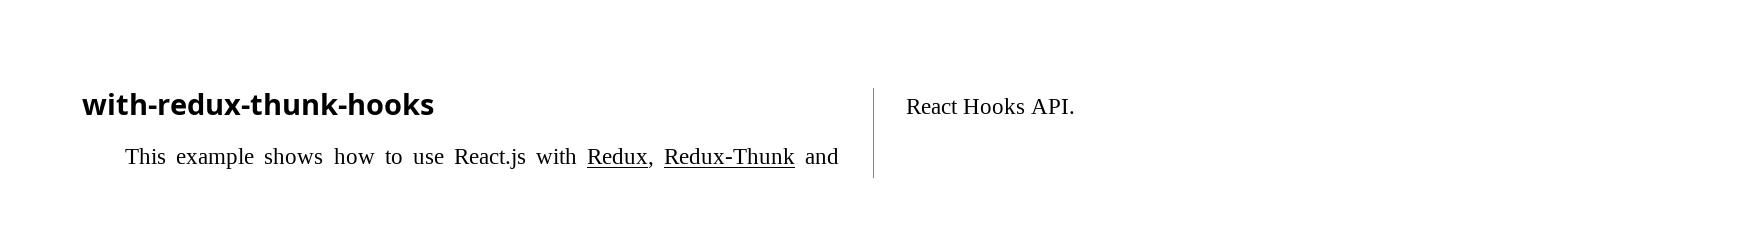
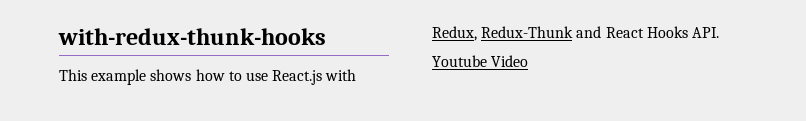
(1076, 106) none -> [432,55,529,67] // Youtube Video

